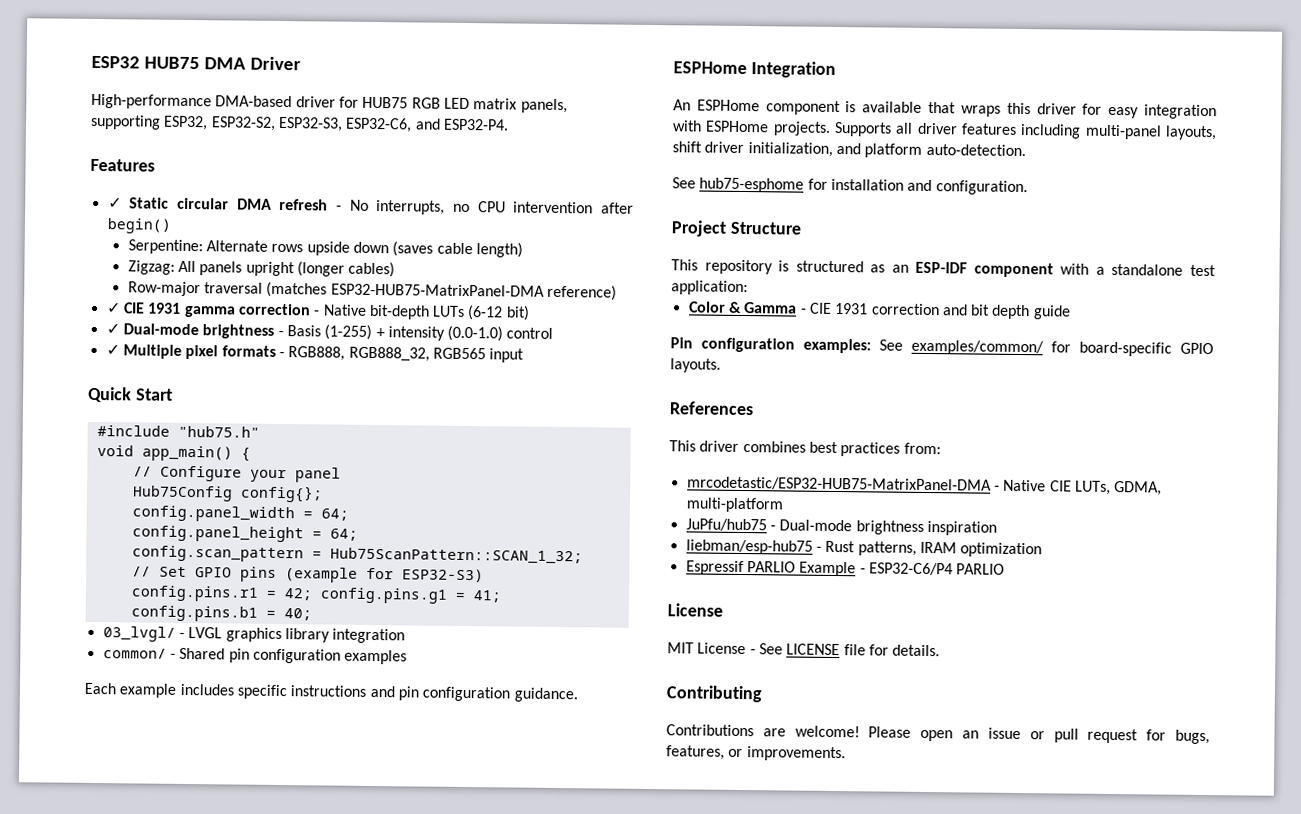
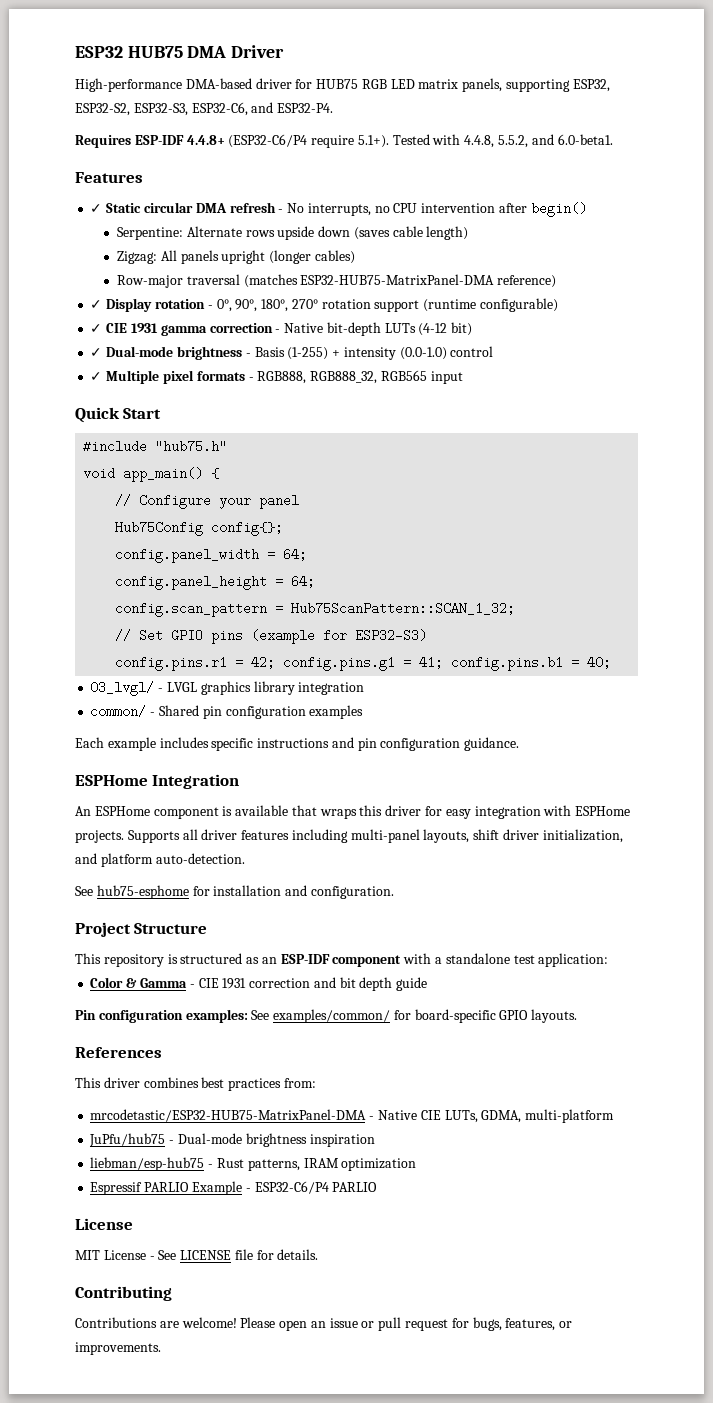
(509, 124) none -> [75,134,613,148] // Requires ESP-IDF 4.4.8+ (ESP32-C6/P4 require 5.1+). Tested with 4.4.8, 5.5.2, and 6.0-beta1.
(618, 292) none -> [90,298,558,312] // ✓ Display rotation - 0°, 90°, 180°, 270° rotation support (runtime configurable)
[467,305,504,321] (6-12 -> [418,323,448,336] (4-12

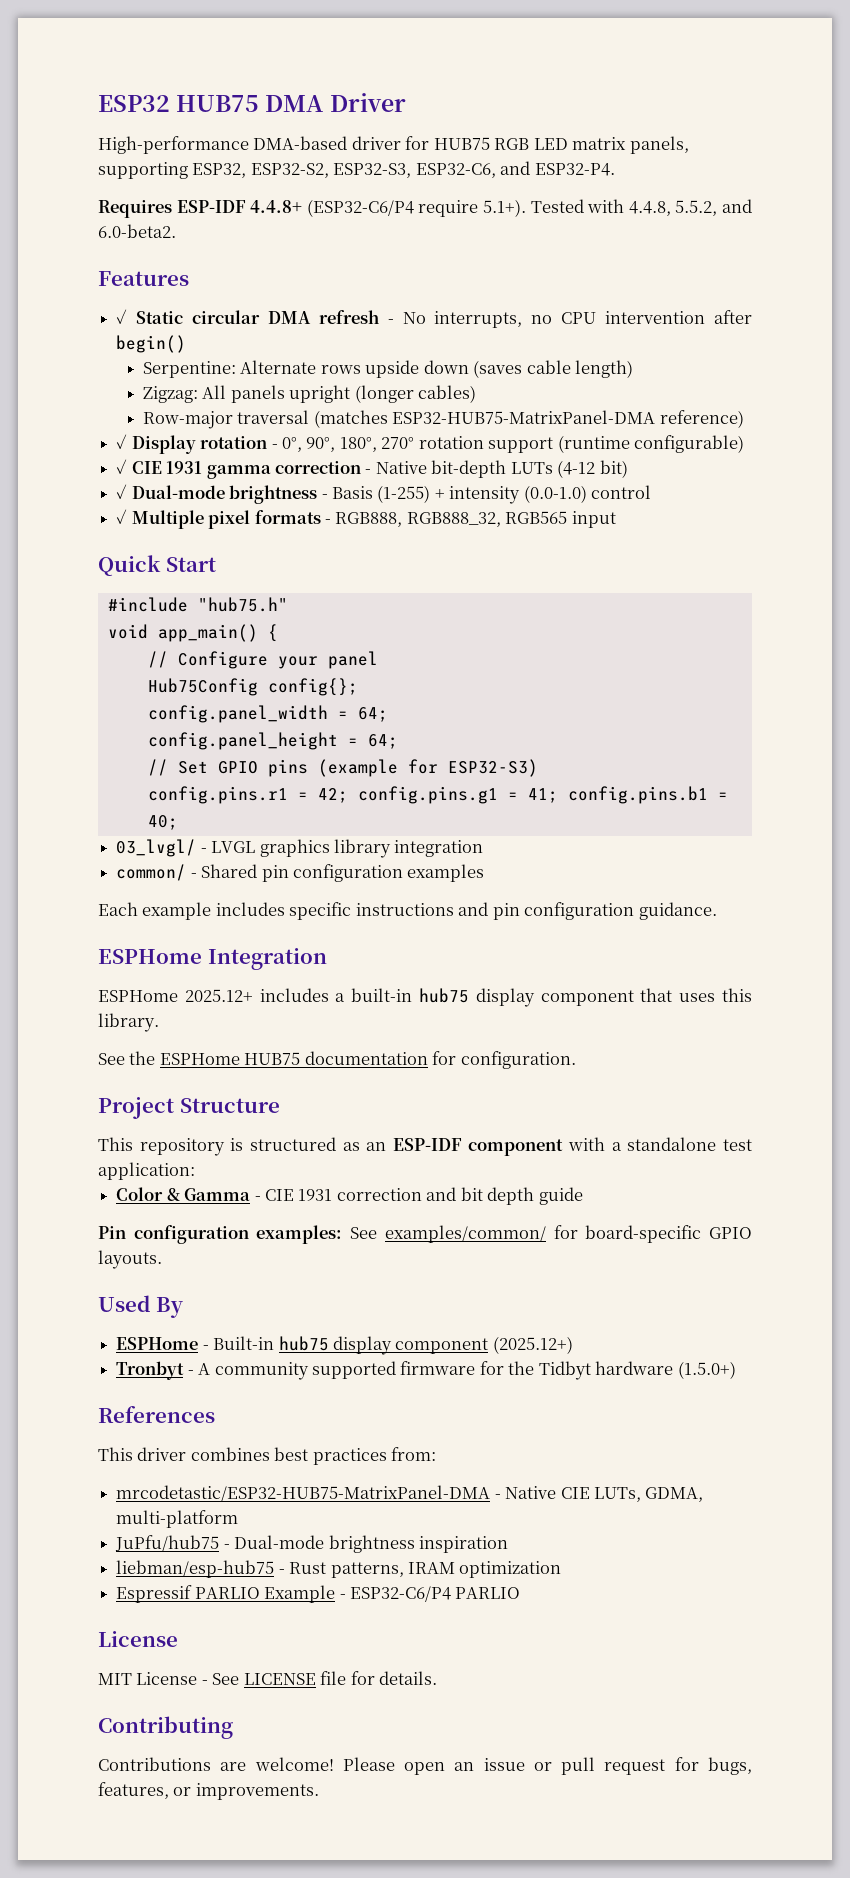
[557,134,613,145] 6.0-beta1. -> [98,224,176,238] 6.0-beta2.
[115,602,516,617] // config.scan_pattern = Hub75ScanPattern::SCAN_1_32; -> (398, 741) none
[75,805,631,819] [75,829,623,843] [75,853,245,867] [75,885,308,899] An ESPHome component is available that wraps this driver for easy integration with ESPHome projects. Supports all driver features including multi-panel layouts, shift driver initialization, and platform auto-detection. // See hub75-esphome for installation and -> [98,988,752,1007] [98,1013,159,1032] [98,1051,457,1065] ESPHome 2025.12+ includes a built-in hub75 display component that uses this library. // See the ESPHome HUB75 documentation for
(578, 1016) none -> [98,1295,183,1318] [116,1336,573,1355] [116,1361,736,1380] // Used By // ESPHome - Built-in hub75 display component (2025.12+) // Tronbyt - A community supported firmware for the Tidbyt hardware (1.5.0+)

